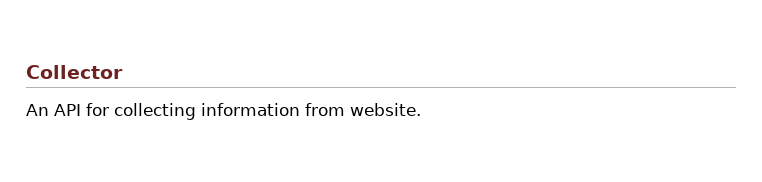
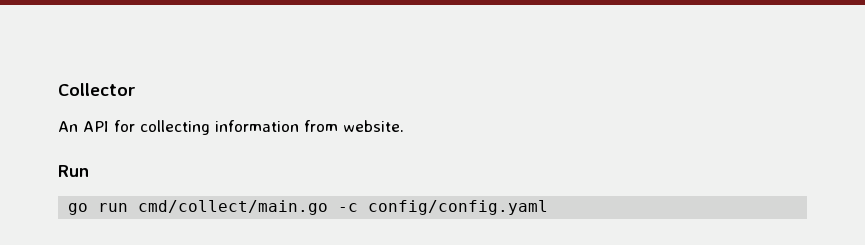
(421, 109) none -> [58,165,89,177] [68,200,549,215] // Run // go run cmd/collect/main.go -c config/config.yaml

